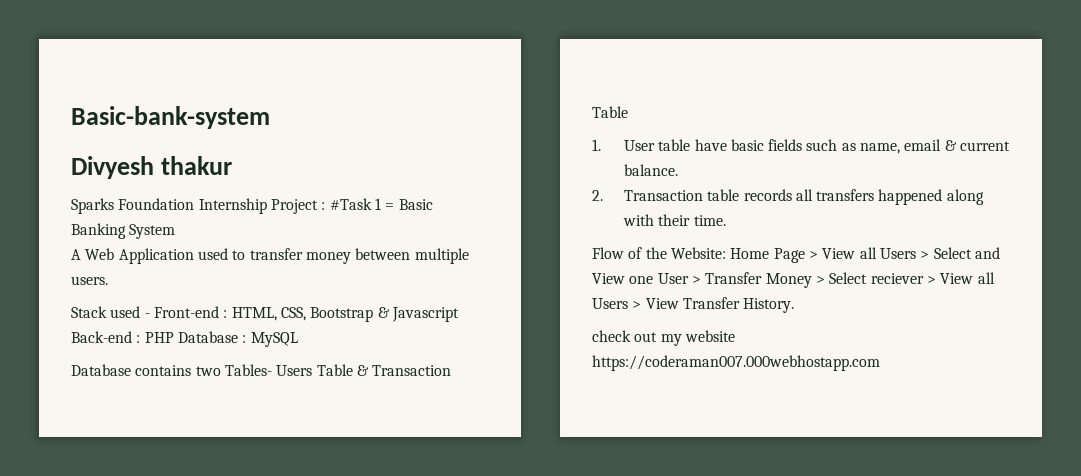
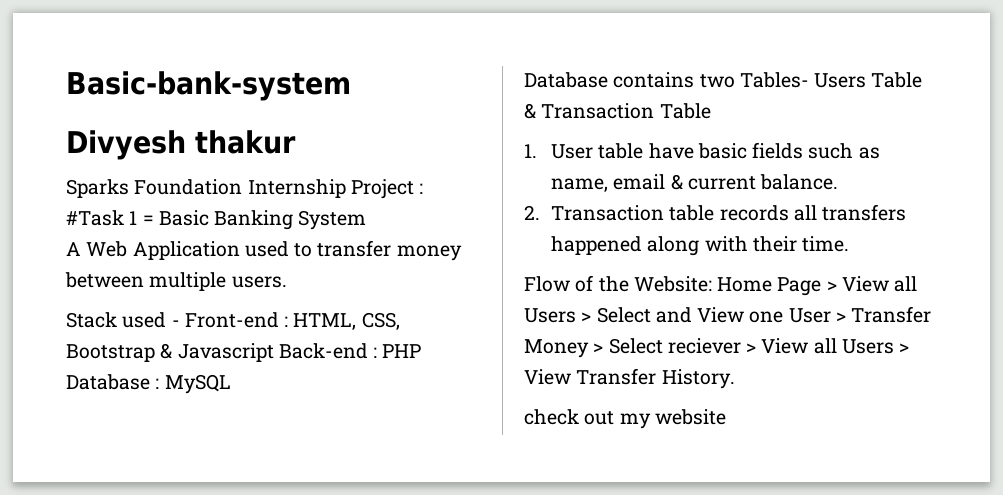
[592,355,880,371] https://coderaman007.000webhostapp.com -> (726, 417) none

